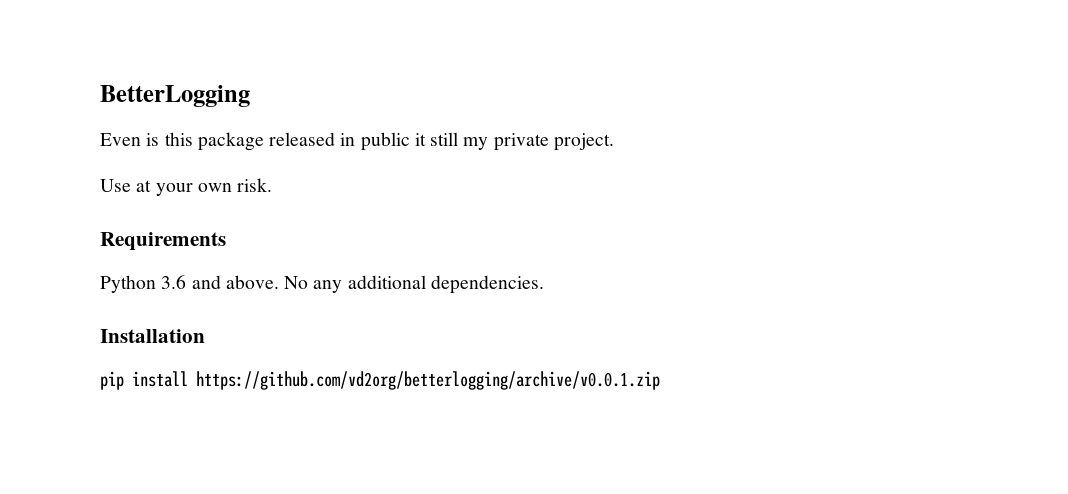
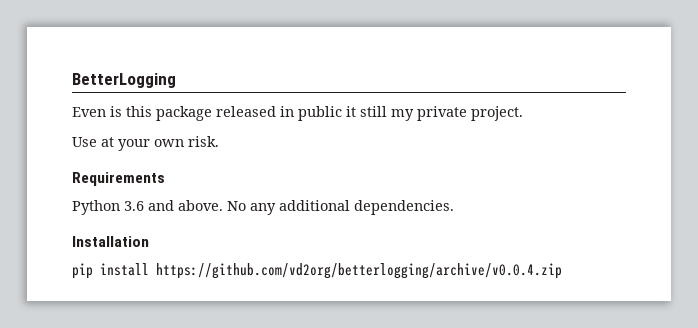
[196,371,660,390] https://github.com/vd2org/betterlogging/archive/v0.0.1.zip -> [156,263,562,279] https://github.com/vd2org/betterlogging/archive/v0.0.4.zip

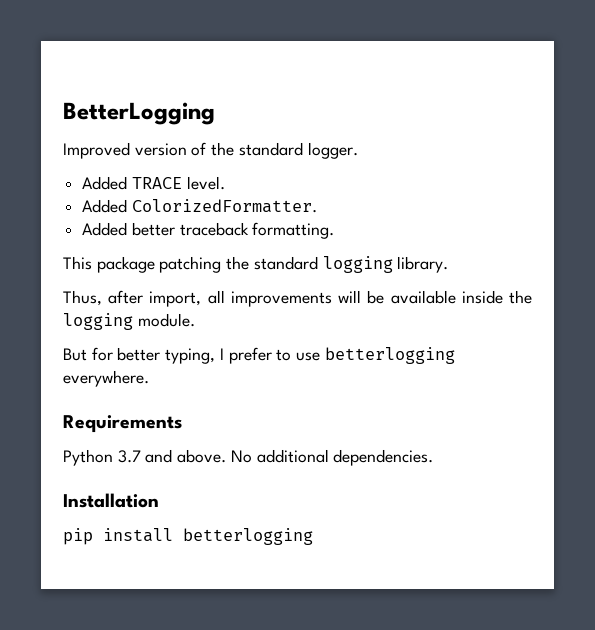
[72,106,523,121] [72,136,219,151] Even is this package released in public it still my private project. // Use at your own risk. -> [63,142,358,159] [82,176,225,190] [82,199,317,213] [82,222,335,239] [63,256,449,273] [63,290,532,307] [63,313,195,330] [63,347,455,364] [63,370,149,387] Improved version of the standard logger. // Added TRACE level. // Added ColorizedFormatter. // Added better traceback formatting. // This package patching the standard logging library. // Thus, after import, all improvements will be available inside the logging module. // But for better typing, I prefer to use betterlogging everywhere.
[124,201,144,211] 3.6 -> [117,450,141,463] 3.7
[250,203,276,215] any -> (252, 456) none
[156,263,562,279] https://github.com/vd2org/betterlogging/archive/v0.0.4.zip -> [183,528,313,545] betterlogging

